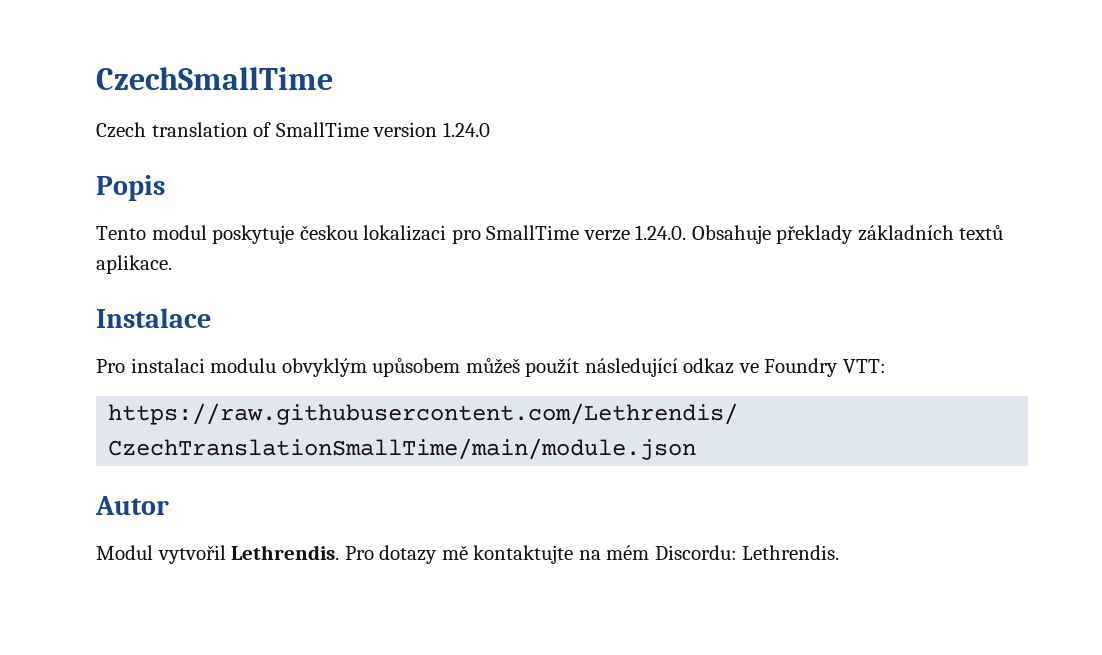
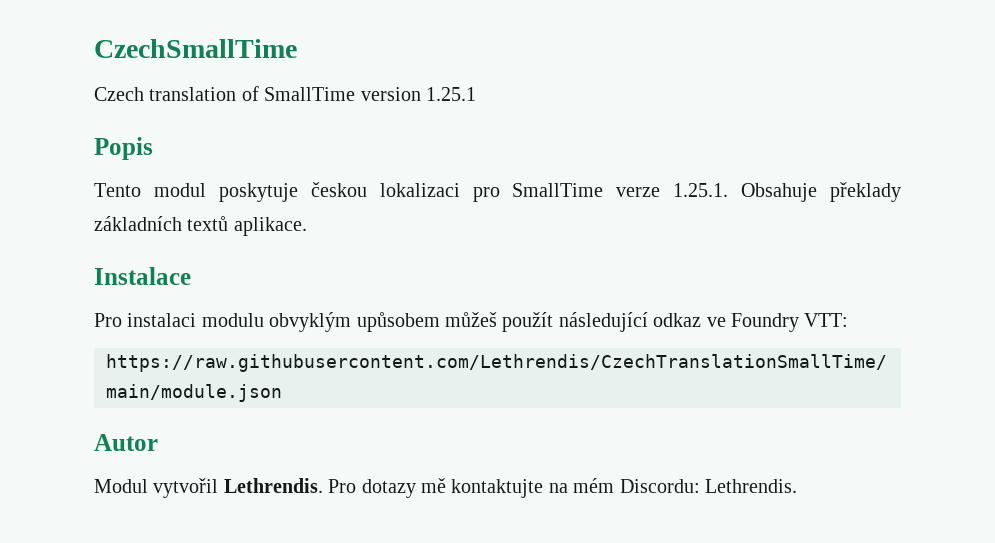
[442,122,490,137] 1.24.0 -> [426,87,476,101] 1.25.1
[635,225,687,240] 1.24.0. -> [673,183,729,197] 1.25.1.

